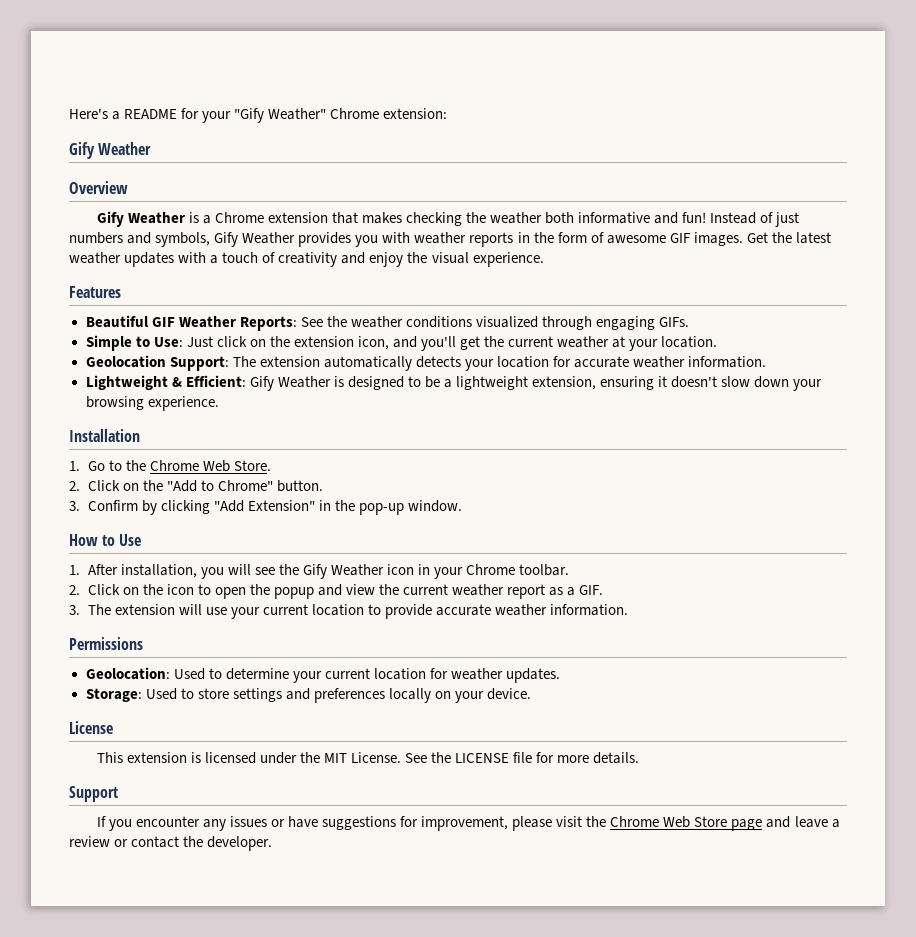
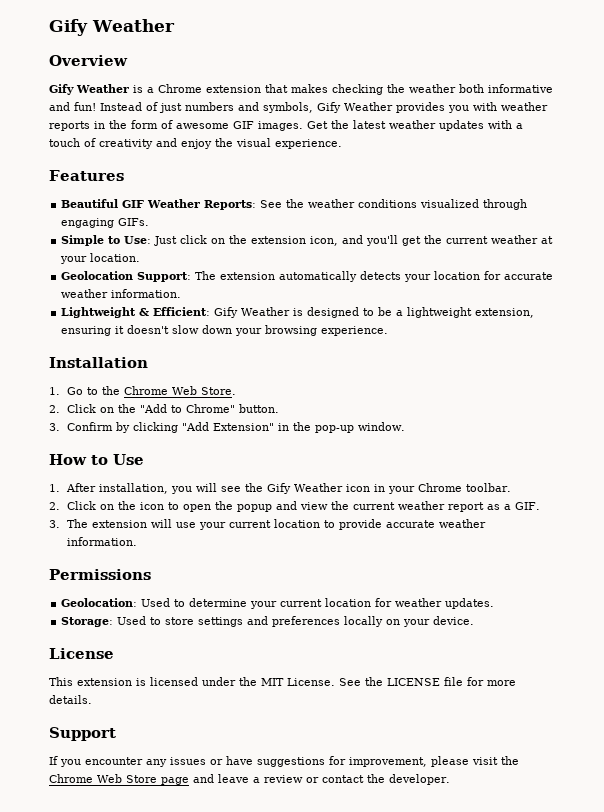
[69,108,448,123] Here's a README for your "Gify Weather" Chrome extension: // -> (49, 27) none

